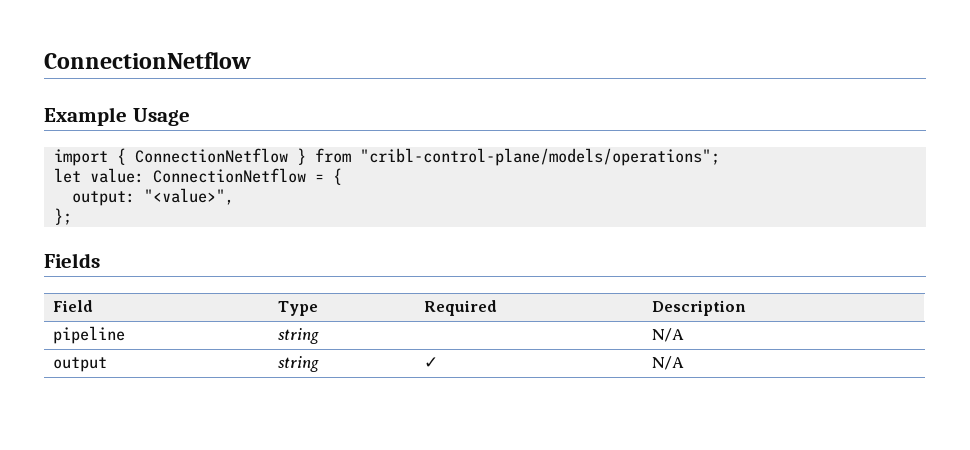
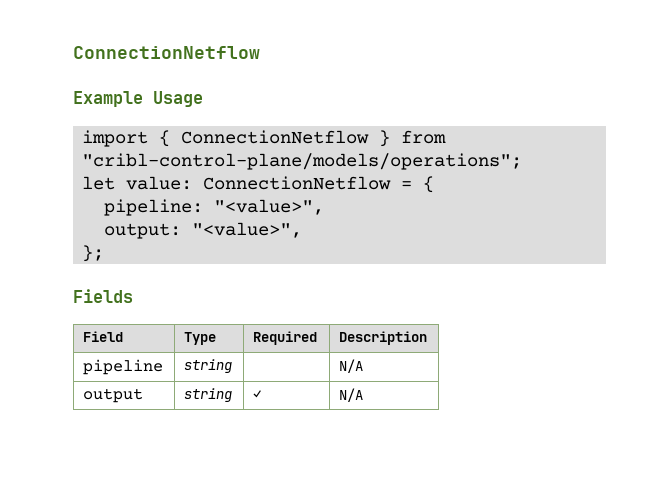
(342, 176) none -> [104,199,324,216] // pipeline: "<value>",

